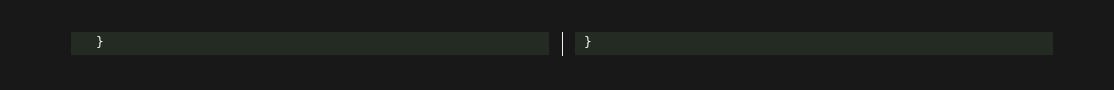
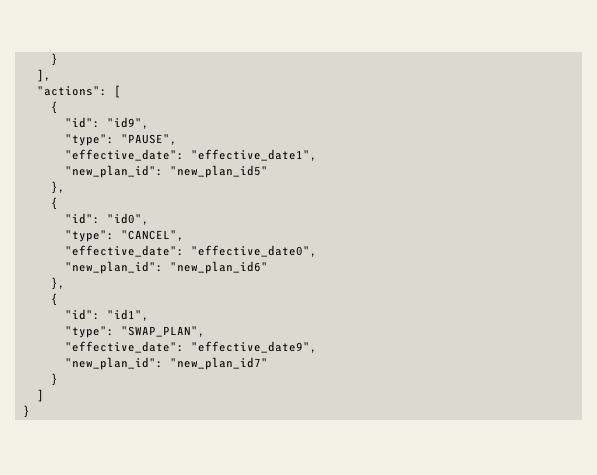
[95,36,104,48] [583,36,592,48] } // } -> [50,53,58,66] [36,69,51,82] [36,85,121,98] [50,101,58,114] [64,117,149,129] [64,134,177,146] [64,149,317,161] [64,165,268,178] [50,181,65,194] [50,197,58,210] [64,213,149,225] [64,230,184,242] [64,245,317,257] [64,261,268,274] [50,277,65,290] [50,293,58,306] [64,309,149,321] [64,326,205,338] [64,341,317,353] [64,357,268,370] [50,373,58,386] [36,389,44,402] [22,405,30,418] } // ], // "actions": [ // { // "id": "id9", // "type": "PAUSE", // "effective_date": "effective_date1", // "new_plan_id": "new_plan_id5" // }, // { // "id": "id0", // "type": "CANCEL", // "effective_date": "effective_date0", // "new_plan_id": "new_plan_id6" // }, // { // "id": "id1", // "type": "SWAP_PLAN", // "effective_date": "effective_date9", // "new_plan_id": "new_plan_id7" // } // ] // }

